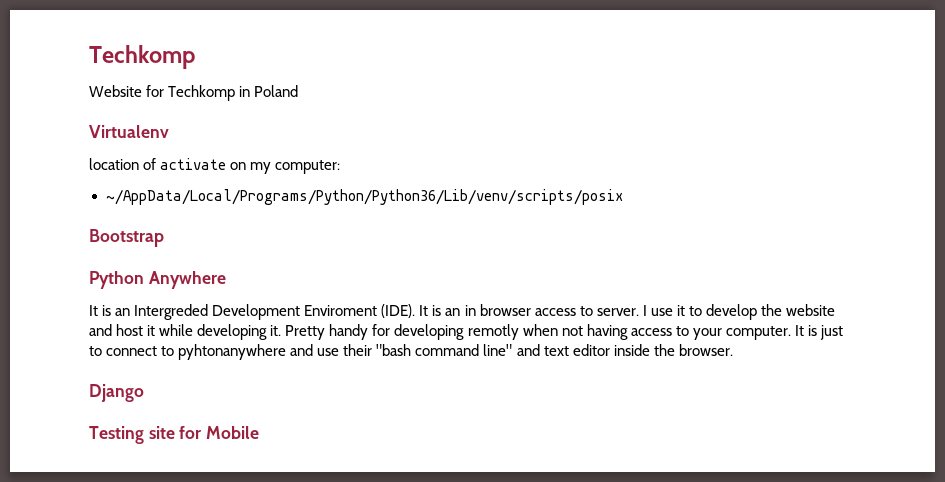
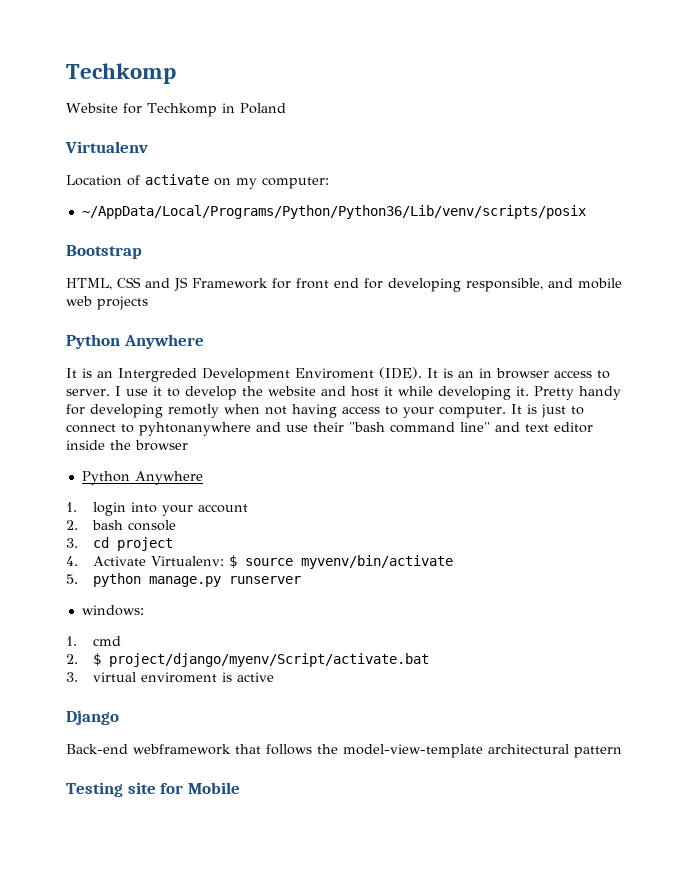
[89,158,139,170] location -> [66,175,122,186] Location
(164, 238) none -> [66,277,622,292] [66,296,148,310] // HTML, CSS and JS Framework for front end for developing responsible, and mobile web projects
[678,344,733,356] [89,384,144,402] browser. // Django -> [135,440,188,451] [81,471,203,485] [66,502,249,516] [66,520,177,531] [66,537,174,551] [66,555,454,569] [66,573,302,587] [81,605,144,616] [66,636,122,646] [66,653,430,667] [66,672,275,683] [66,710,119,725] [66,744,622,758] browser // Python Anywhere // 1. login into your account // 2. bash console // 3. cd project // 4. Activate Virtualenv: $ source myvenv/bin/activate // 5. python manage.py runserver // windows: // 1. cmd // 2. $ project/django/myenv/Script/activate.bat // 3. virtual enviroment is active // Django // Back-end webframework that follows the model-view-template architectural pattern

